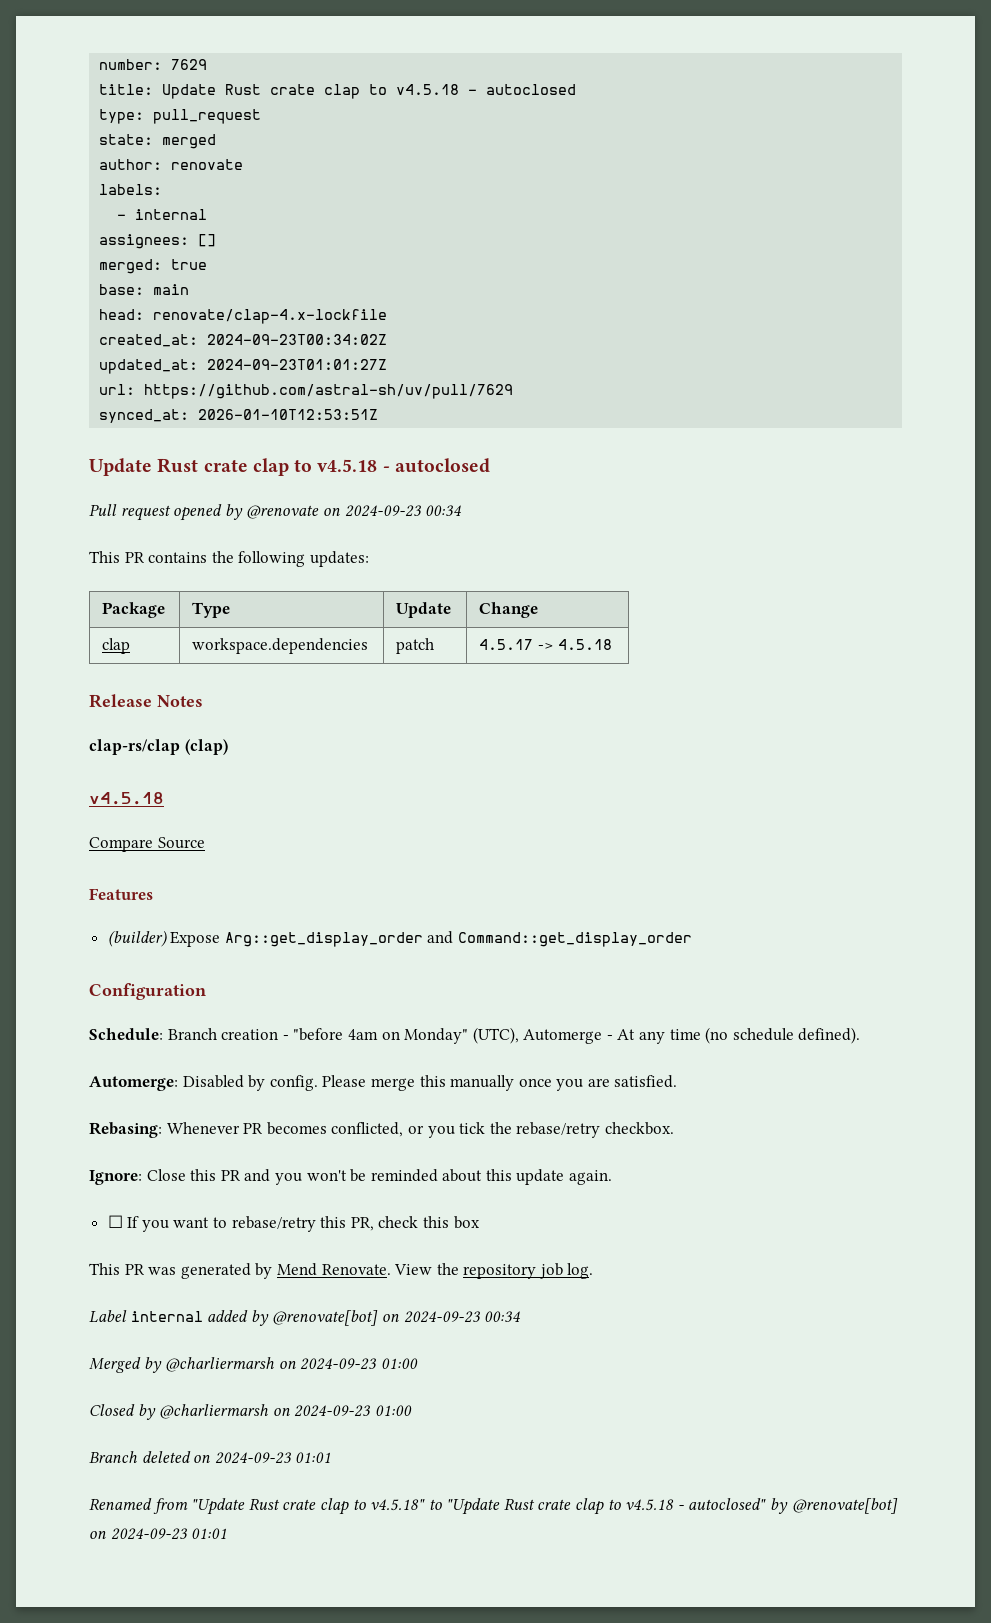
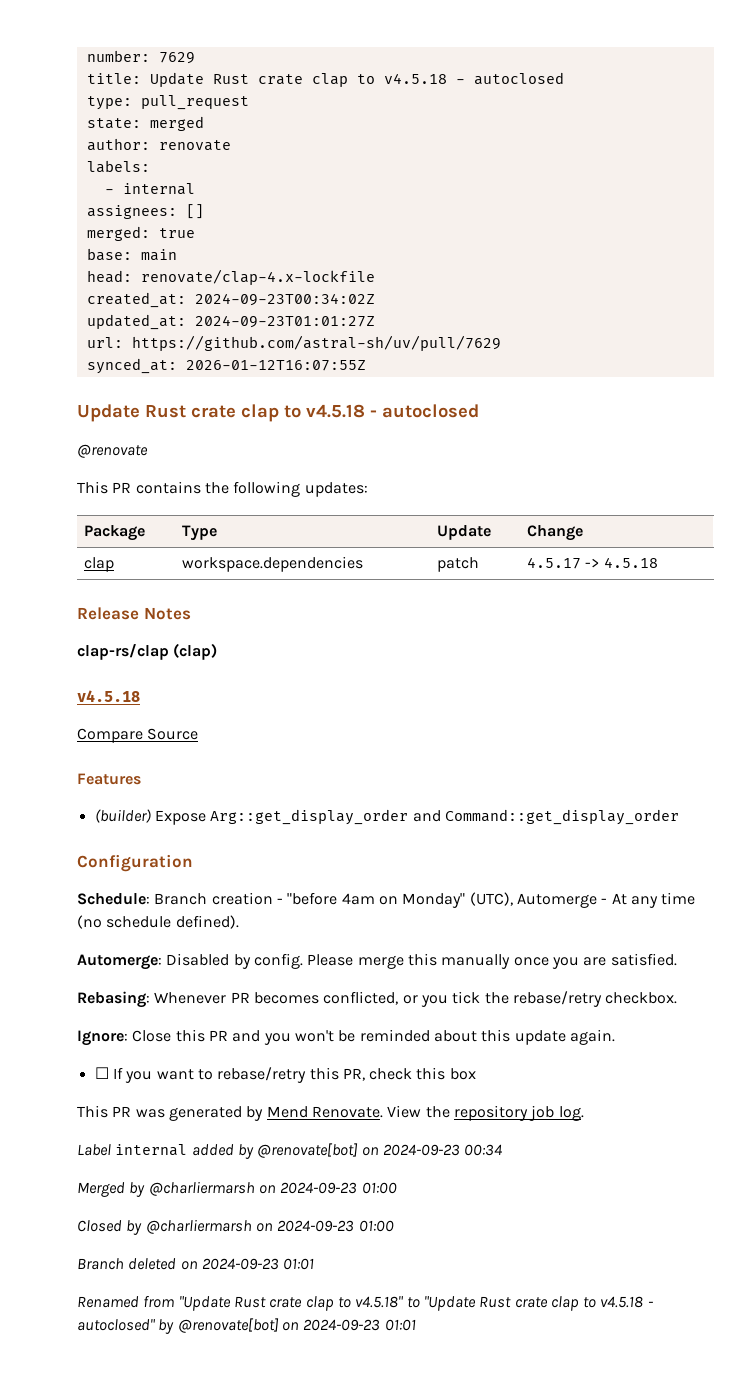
[198,409,379,420] [89,458,490,476] [89,504,463,521] 2026-01-10T12:53:51Z // Update Rust crate clap to v4.5.18 - autoclosed // Pull request opened by @renovate on 2024-09-23 00:34 -> [185,360,366,371] [77,404,479,422] [77,444,148,458] 2026-01-12T16:07:55Z // Update Rust crate clap to v4.5.18 - autoclosed // @renovate

